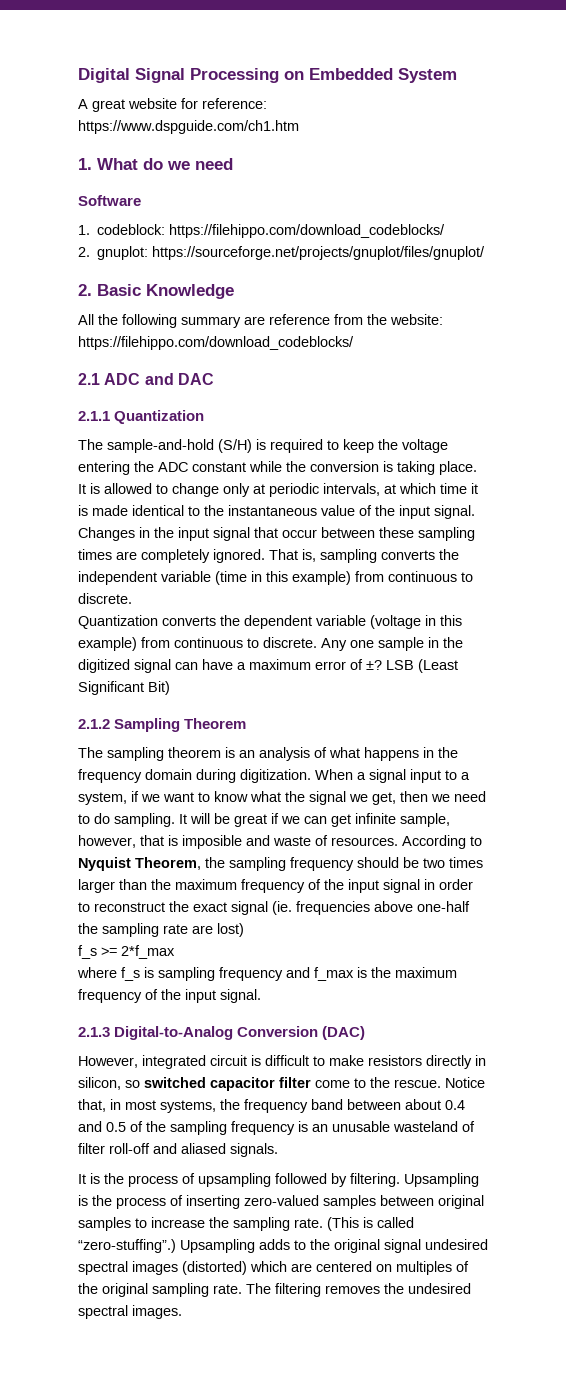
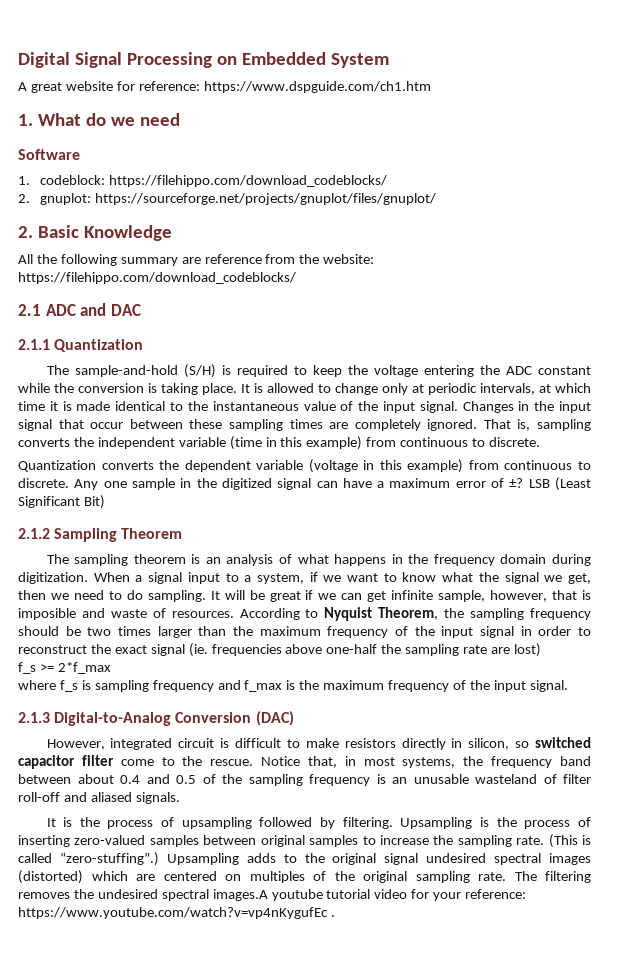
[132,1305,182,1319] images. -> [212,889,527,901] [18,907,335,919] images.A youtube tutorial video for your reference: https://www.youtube.com/watch?v=vp4nKygufEc .

